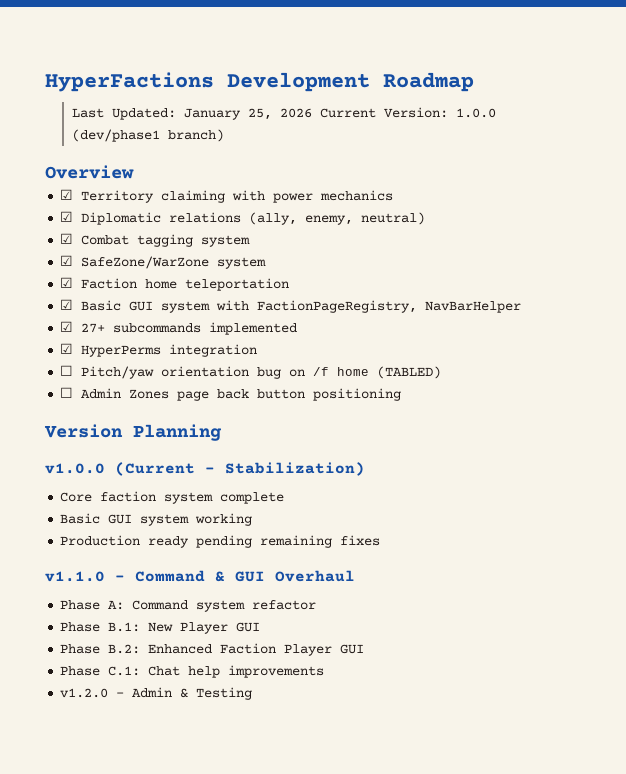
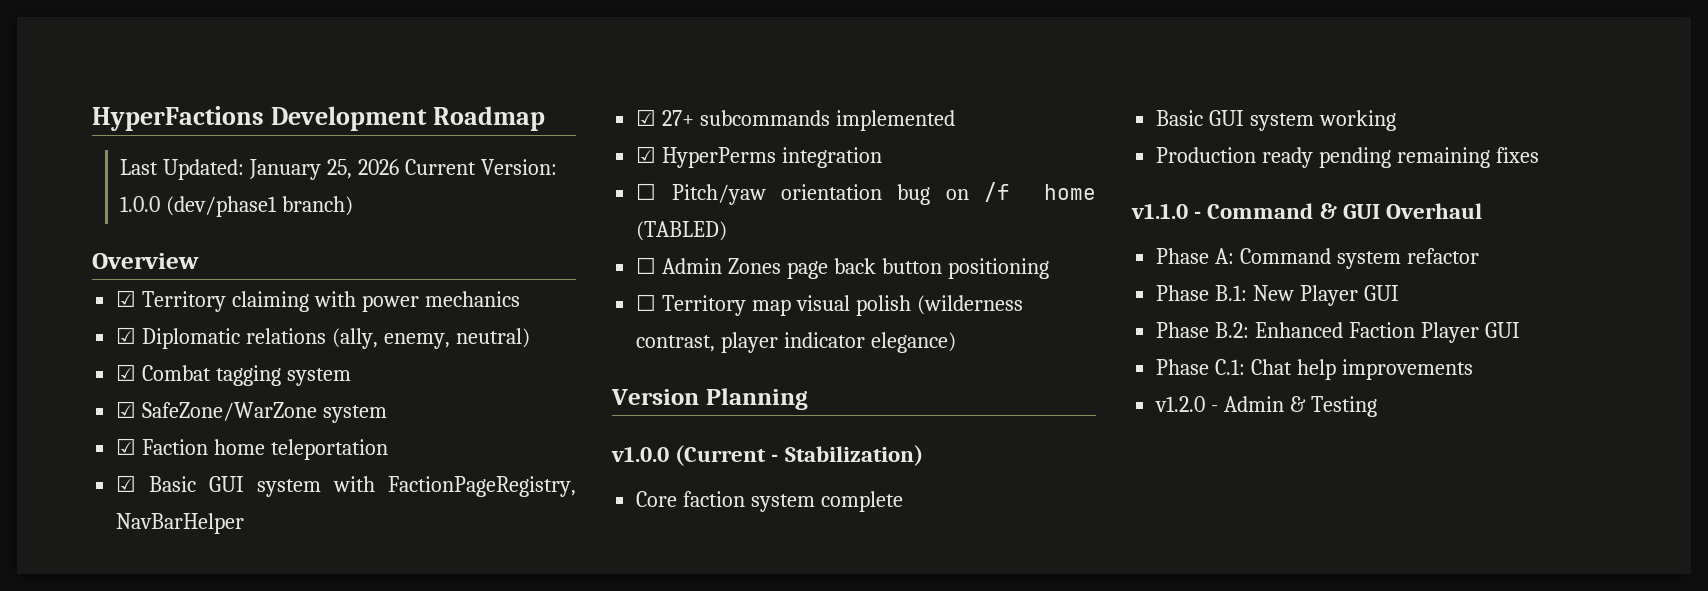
(402, 394) none -> [636,294,1023,316] [636,332,957,353] // ☐ Territory map visual polish (wilderness contrast, player indicator elegance)

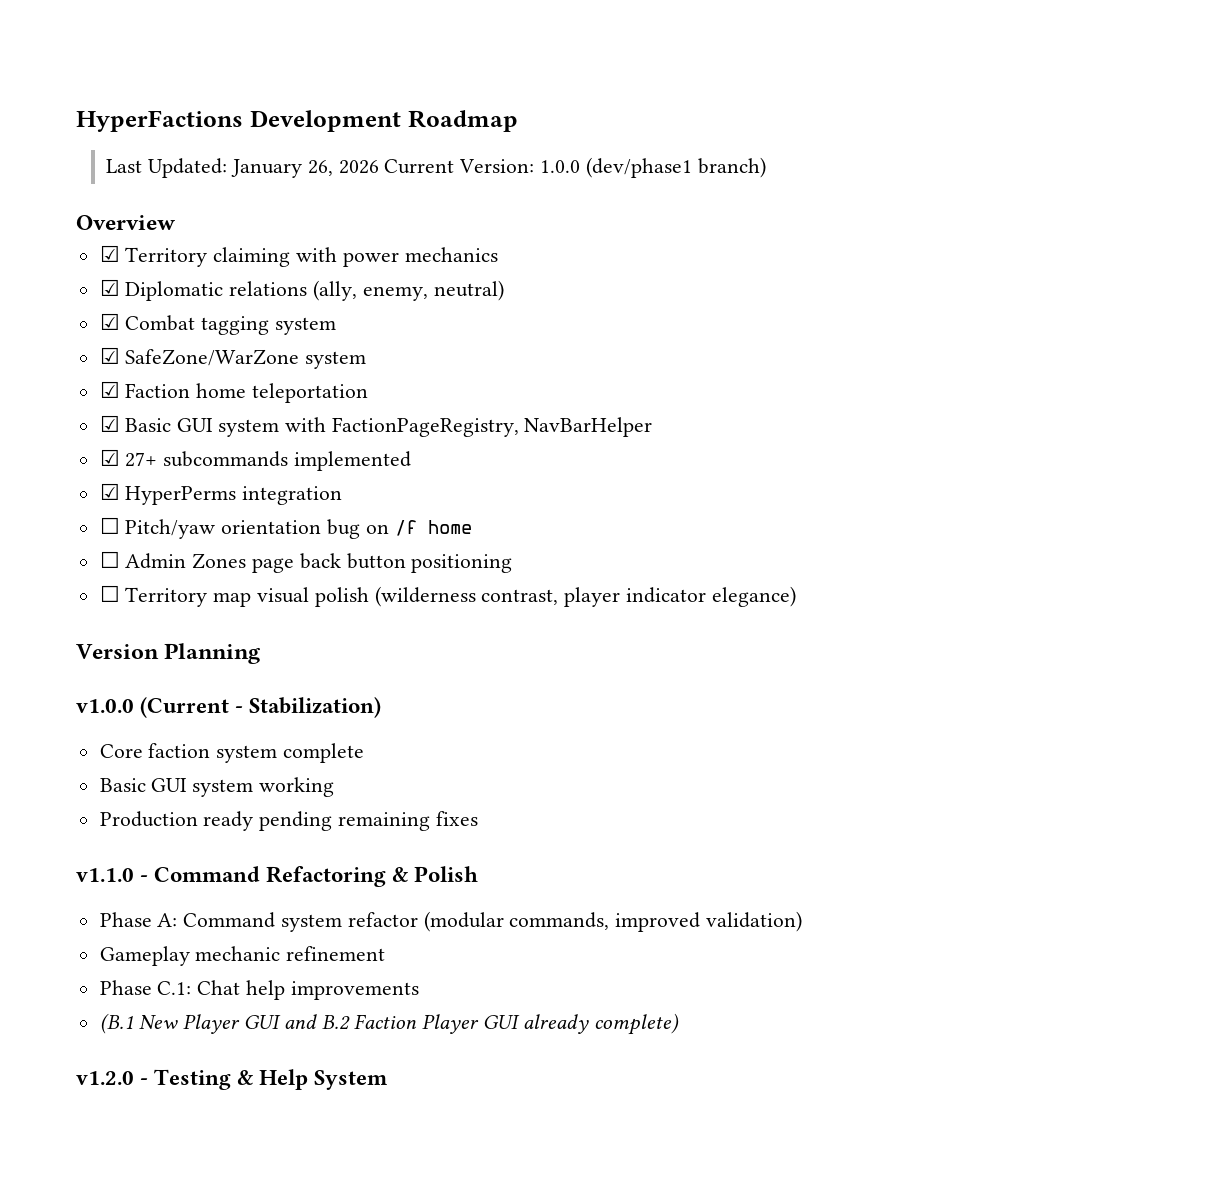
[327,159,353,179] 25, -> [307,160,333,176] 26,
[636,221,728,241] (TABLED) -> (472, 527) none
[1319,203,1483,219] & GUI Overhaul -> [266,866,479,887] Refactoring & Polish
[1156,285,1399,306] [1156,322,1520,343] // Phase B.1: New Player GUI // Phase B.2: Enhanced Faction Player GUI -> [423,911,803,932] [99,946,386,966] (modular commands, improved validation) // Gameplay mechanic refinement
[1155,396,1377,417] v1.2.0 - Admin & Testing -> [99,1013,679,1035] [76,1069,389,1090] (B.1 New Player GUI and B.2 Faction Player GUI already complete) // v1.2.0 - Testing & Help System

